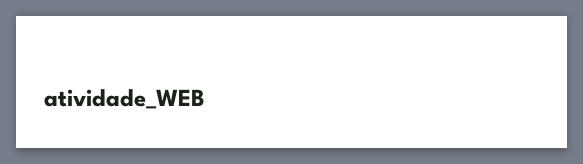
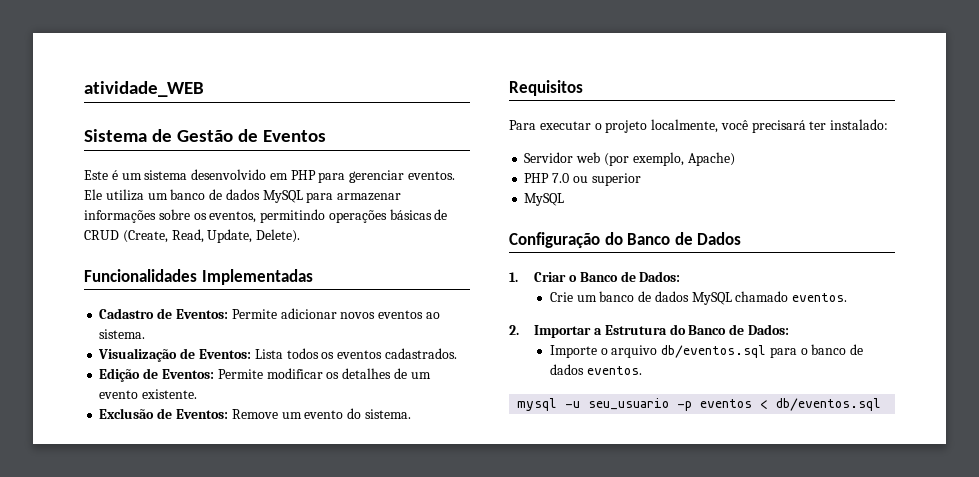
(205, 99) none -> [84,129,326,142] [84,169,456,183] [84,189,402,203] [84,209,448,223] [84,229,301,243] [84,269,313,285] [99,308,440,319] [99,329,146,339] [98,348,457,362] [99,368,431,382] [99,389,198,399] [99,408,411,419] [509,80,583,96] [509,119,889,133] [524,152,735,166] [524,173,641,186] [524,193,565,206] [509,232,742,248] [509,271,681,282] [549,291,848,305] [509,324,790,338] [549,344,864,358] [549,364,642,375] [517,398,882,411] // Sistema de Gestão de Eventos // Este é um sistema desenvolvido em PHP para gerenciar eventos. Ele utiliza um banco de dados MySQL para armazenar informações sobre os eventos, permitindo operações básicas de CRUD (Create, Read, Update, Delete). // Funcionalidades Implementadas // Cadastro de Eventos: Permite adicionar novos eventos ao sistema. // Visualização de Eventos: Lista todos os eventos cadastrados. // Edição de Eventos: Permite modificar os detalhes de um evento existente. // Exclusão de Eventos: Remove um evento do sistema. // Requisitos // Para executar o projeto localmente, você precisará ter instalado: // Servidor web (por exemplo, Apache) // PHP 7.0 ou superior // MySQL // Configuração do Banco de Dados // 1. Criar o Banco de Dados: // Crie um banco de dados MySQL chamado eventos. // 2. Importar a Estrutura do Banco de Dados: // Importe o arquivo db/eventos.sql para o banco de dados eventos. // mysql -u seu_usuario -p eventos < db/eventos.sql

